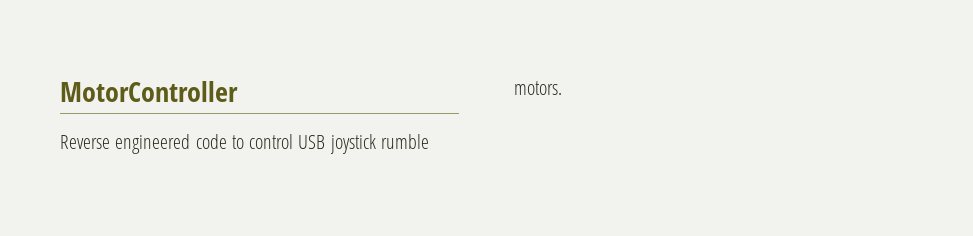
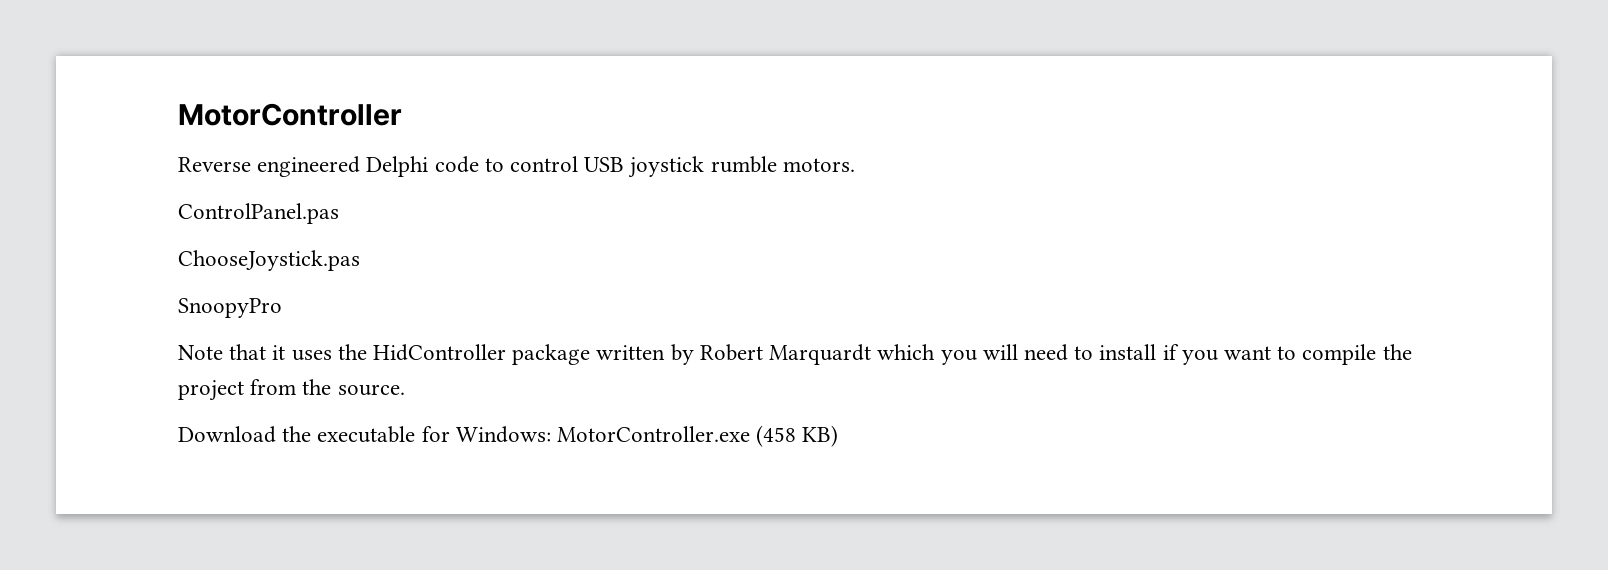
(191, 144) none -> [366,156,429,177] Delphi
(562, 88) none -> [178,203,339,224] [178,250,360,271] [178,298,282,318] [178,344,1412,365] [178,379,405,401] [178,425,839,447] // ControlPanel.pas // ChooseJoystick.pas // SnoopyPro // Note that it uses the HidController package written by Robert Marquardt which you will need to install if you want to compile the project from the source. // Download the executable for Windows: MotorController.exe (458 KB)

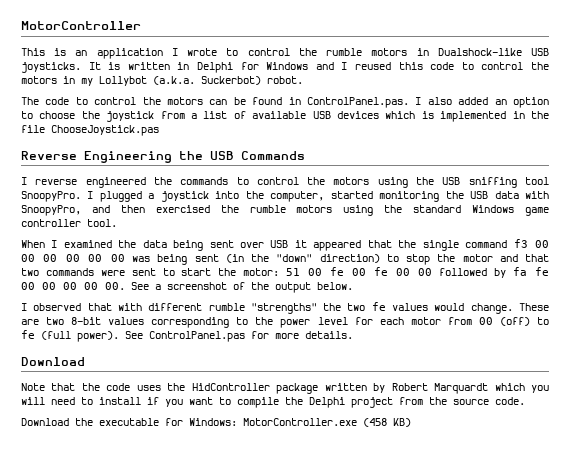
[178,156,855,178] [178,203,339,224] [178,250,360,271] [178,298,282,318] Reverse engineered Delphi code to control USB joystick rumble motors. // ControlPanel.pas // ChooseJoystick.pas // SnoopyPro -> [21,48,549,59] [21,62,550,73] [21,76,303,86] [21,97,549,108] [21,111,549,122] [21,125,159,136] [21,151,305,163] [21,177,550,188] [21,191,549,202] [21,205,550,216] [21,219,117,227] [21,239,549,251] [21,254,550,265] [21,267,550,278] [21,282,353,293] [21,302,550,314] [21,317,549,328] [21,330,353,342] [21,357,85,366] This is an application I wrote to control the rumble motors in Dualshock-like USB joysticks. It is written in Delphi for Windows and I reused this code to control the motors in my Lollybot (a.k.a. Suckerbot) robot. // The code to control the motors can be found in ControlPanel.pas. I also added an option to choose the joystick from a list of available USB devices which is implemented in the file ChooseJoystick.pas // Reverse Engineering the USB Commands // I reverse engineered the commands to control the motors using the USB sniffing tool SnoopyPro. I plugged a joystick into the computer, started monitoring the USB data with SnoopyPro, and then exercised the rumble motors using the standard Windows game controller tool. // When I examined the data being sent over USB it appeared that the single command f3 00 00 00 00 00 00 was being sent (in the "down" direction) to stop the motor and that two commands were sent to start the motor: 51 00 fe 00 fe 00 00 followed by fa fe 00 00 00 00 00. See a screenshot of the output below. // I observed that with different rumble "strengths" the two fe values would change. These are two 8-bit values corresponding to the power level for each motor from 00 (off) to fe (full power). See ControlPanel.pas for more details. // Download
[272,345,286,360] it -> [81,383,131,391] the code
(1412, 352) none -> [309,397,345,408] Delphi
[337,384,405,396] source. -> [453,397,525,405] source code.

